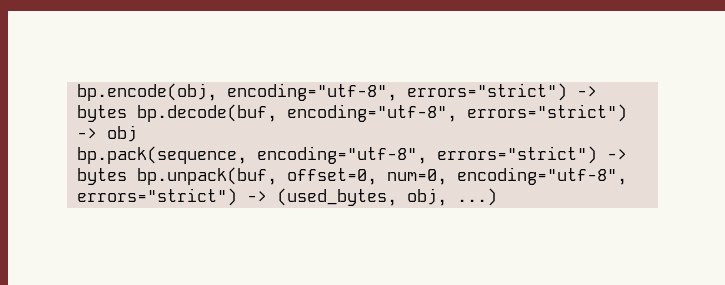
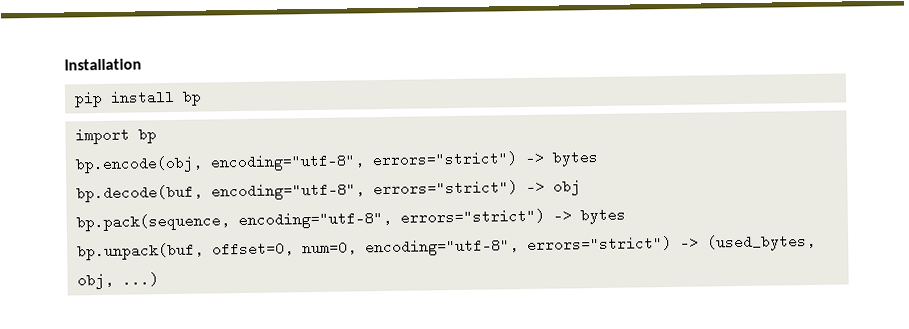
(76, 92) none -> [64,58,142,71] [73,89,202,108] [74,127,157,145] Installation // pip install bp // import bp //
(127, 113) none -> (599, 158) //
(127, 176) none -> (626, 216) //

